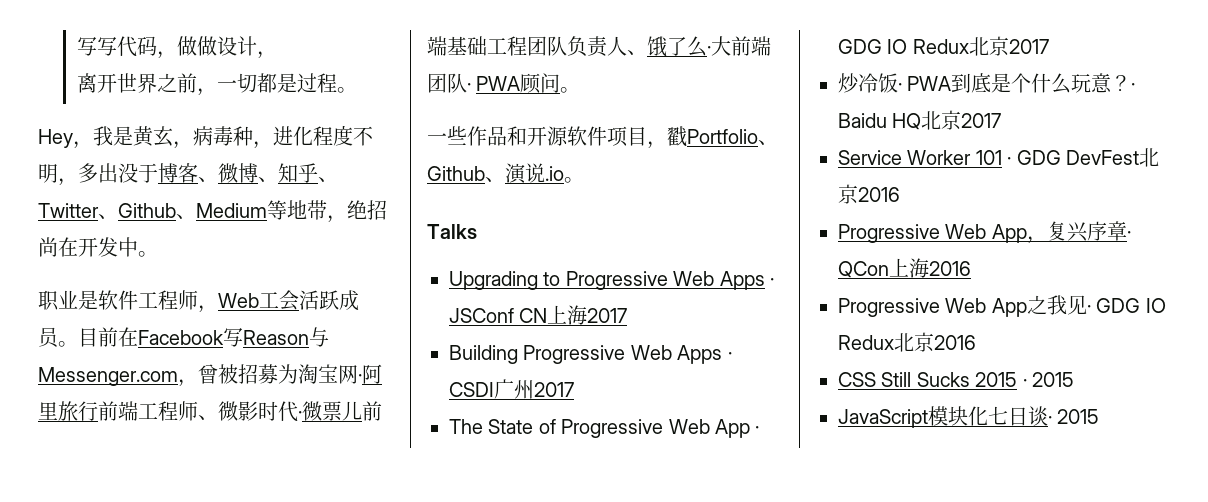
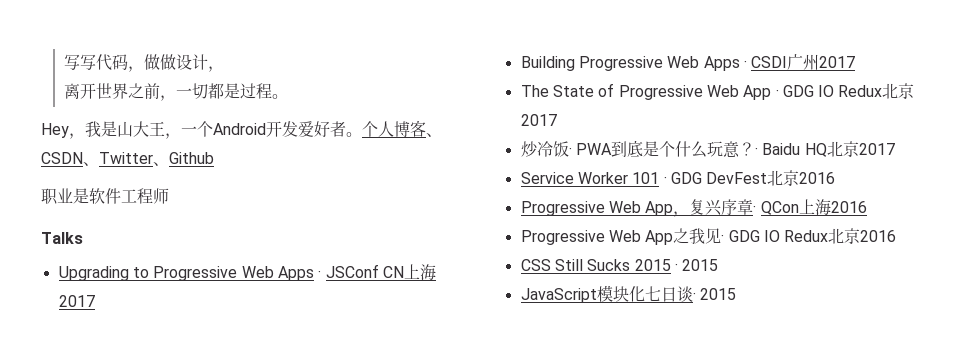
[133,125,373,149] [38,163,338,186] [38,200,387,223] [38,237,158,257] [38,290,359,313] [38,327,329,348] [38,364,382,387] [38,401,382,422] [427,36,771,57] [427,73,581,94] [427,126,778,149] [427,163,584,184] 黄玄，病毒种，进化程度不明，多出没于博客、微博、知乎、Twitter、Github、Medium等地带，绝招尚在开发中。 // 职业是软件工程师，Web工会活跃成员。目前在Facebook写Reason与Messenger.com，曾被招募为淘宝网·阿里旅行前端工程师、微影时代·微票儿前端基础工程团队负责人、饿了么·大前端团队· PWA顾问。 // 一些作品和开源软件项目，戳Portfolio、Github、演说.io。 -> [117,120,442,139] [41,152,214,166] [41,188,169,205] 山大王，一个Android开发爱好者。个人博客、CSDN、Twitter、Github // 职业是软件工程师

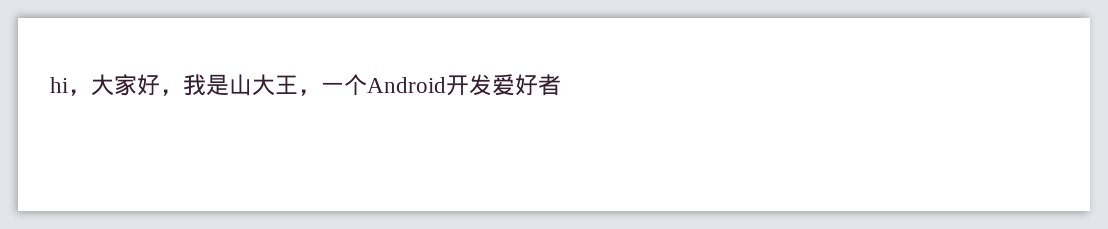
[64,54,225,72] [64,83,289,101] [41,123,69,138] 写写代码，做做设计， // 离开世界之前，一切都是过程。 // Hey -> [50,74,160,96] hi，大家好
[346,120,442,137] [41,152,214,166] [41,188,169,205] [41,232,83,244] [58,264,436,281] [58,295,95,307] [520,54,856,71] [520,83,915,100] [520,114,557,126] [520,140,895,158] [520,170,836,186] [520,199,867,217] [520,228,897,245] [520,259,719,271] [520,285,736,303] 。个人博客、CSDN、Twitter、Github // 职业是软件工程师 // Talks // Upgrading to Progressive Web Apps · JSConf CN上海2017 // Building Progressive Web Apps · CSDI广州2017 // The State of Progressive Web App · GDG IO Redux北京2017 // 炒冷饭· PWA到底是个什么玩意？· Baidu HQ北京2017 // Service Worker 101 · GDG DevFest北京2016 // Progressive Web App，复兴序章· QCon上海2016 // Progressive Web App之我见· GDG IO Redux北京2016 // CSS Still Sucks 2015 · 2015 // JavaScript模块化七日谈· 2015 -> (561, 85) none

